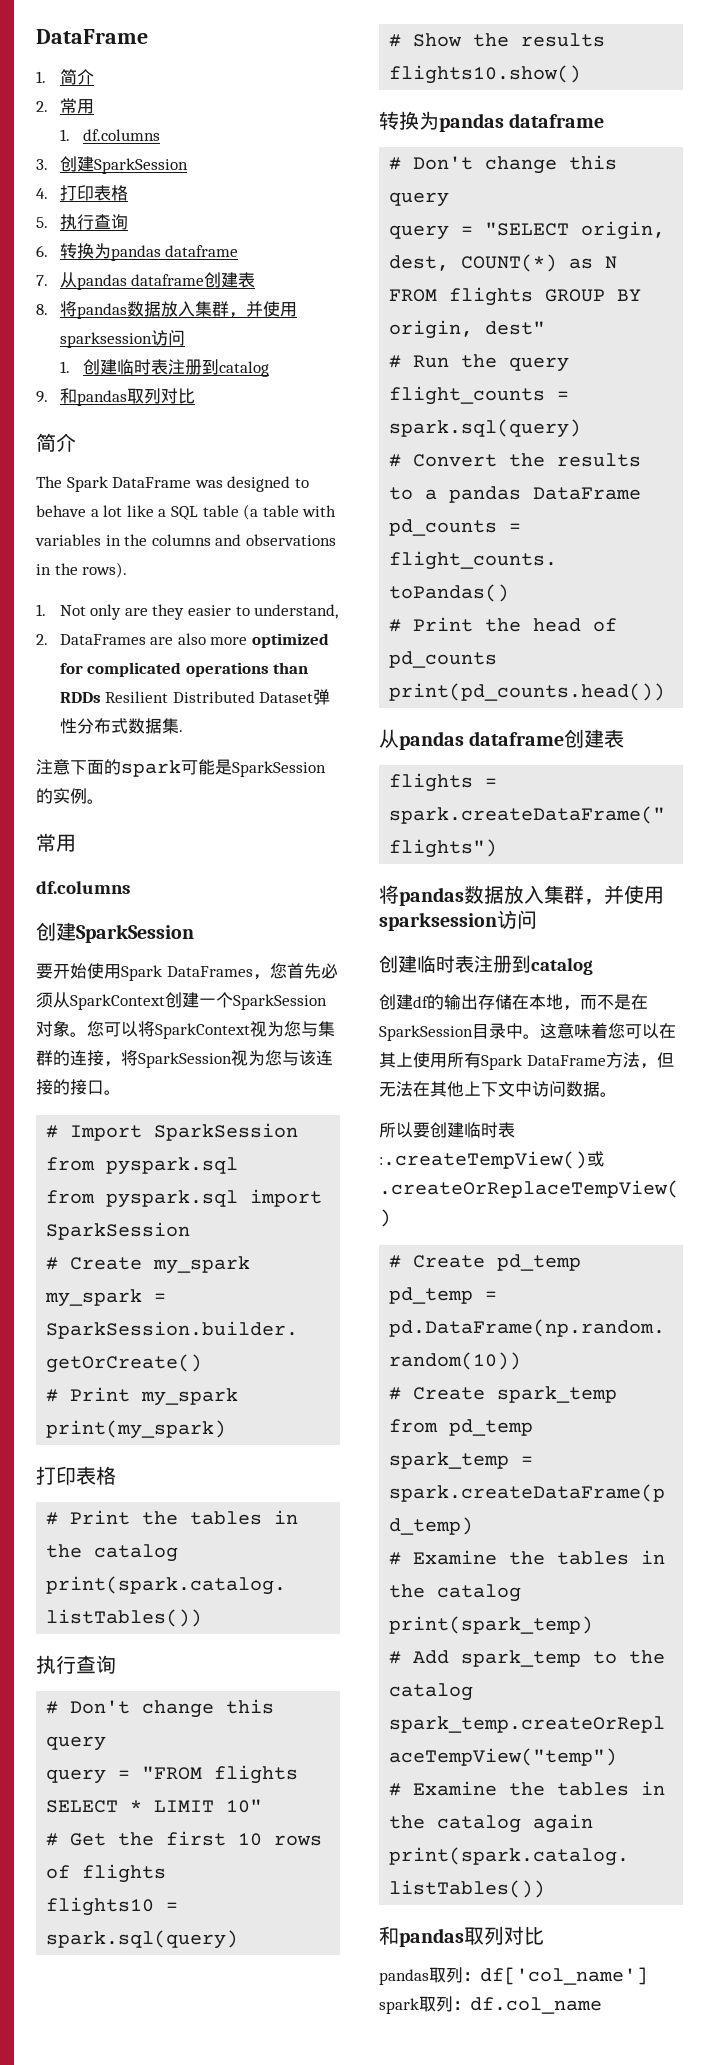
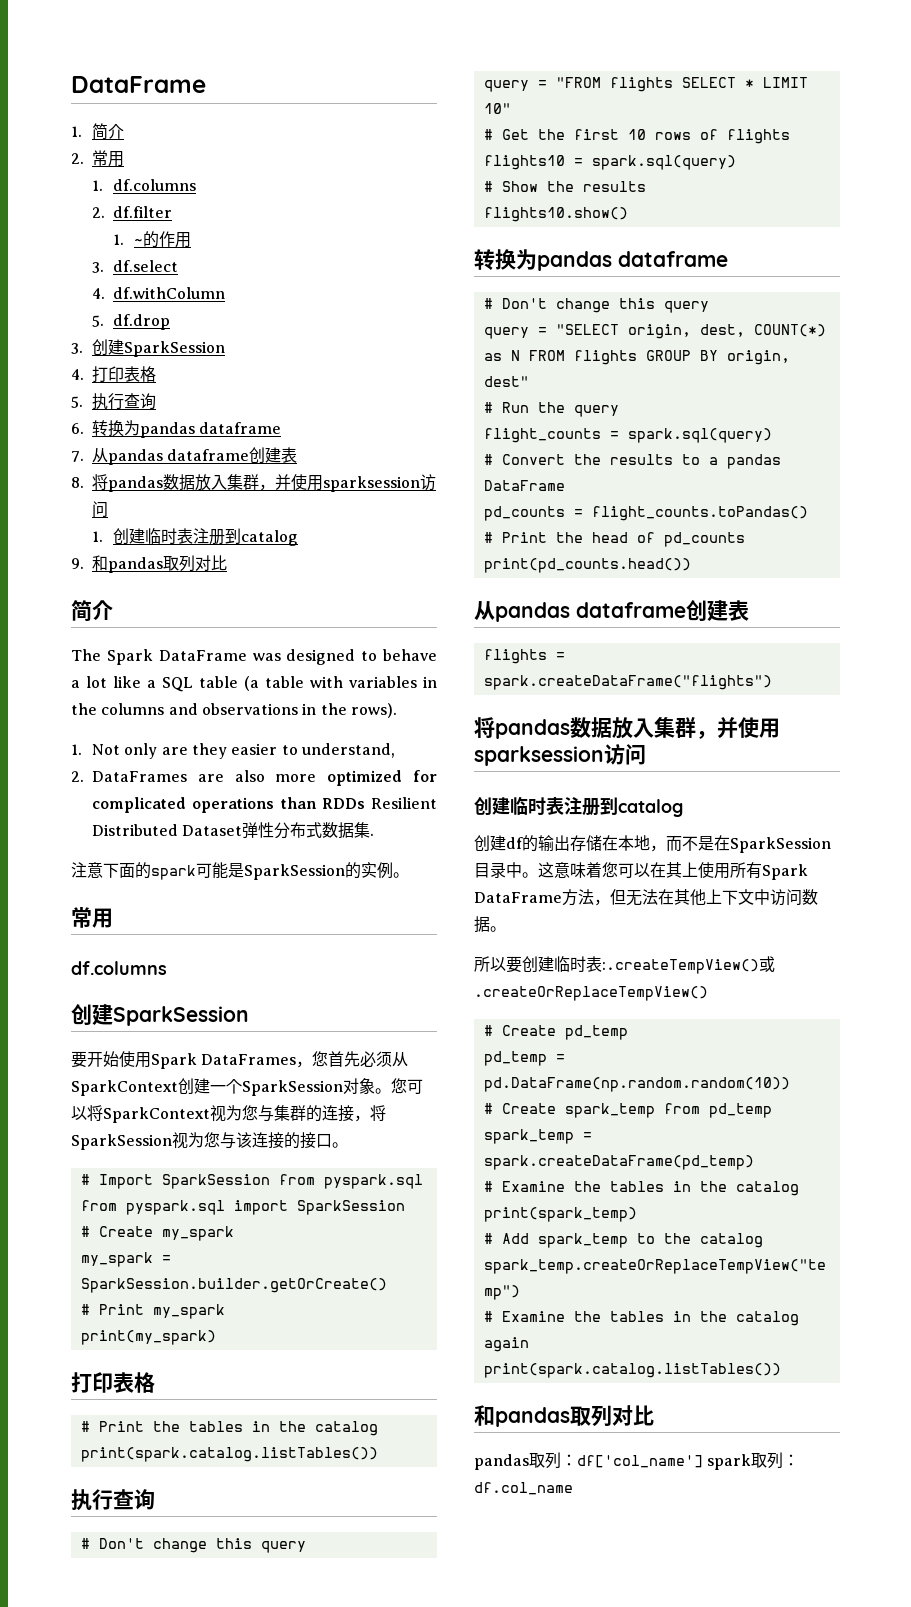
(161, 135) none -> [92,206,173,218] [113,231,192,248] [92,260,179,273] [92,287,226,299] [92,314,171,330] // 2. df.filter // 1. ~的作用 // 3. df.select // 4. df.withColumn // 5. df.drop

